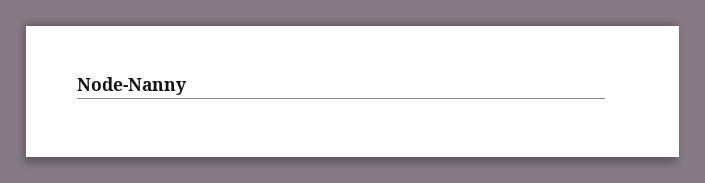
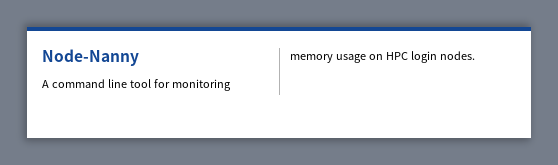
(187, 86) none -> [42,79,231,91] [290,51,475,63] // A command line tool for monitoring memory usage on HPC login nodes.

